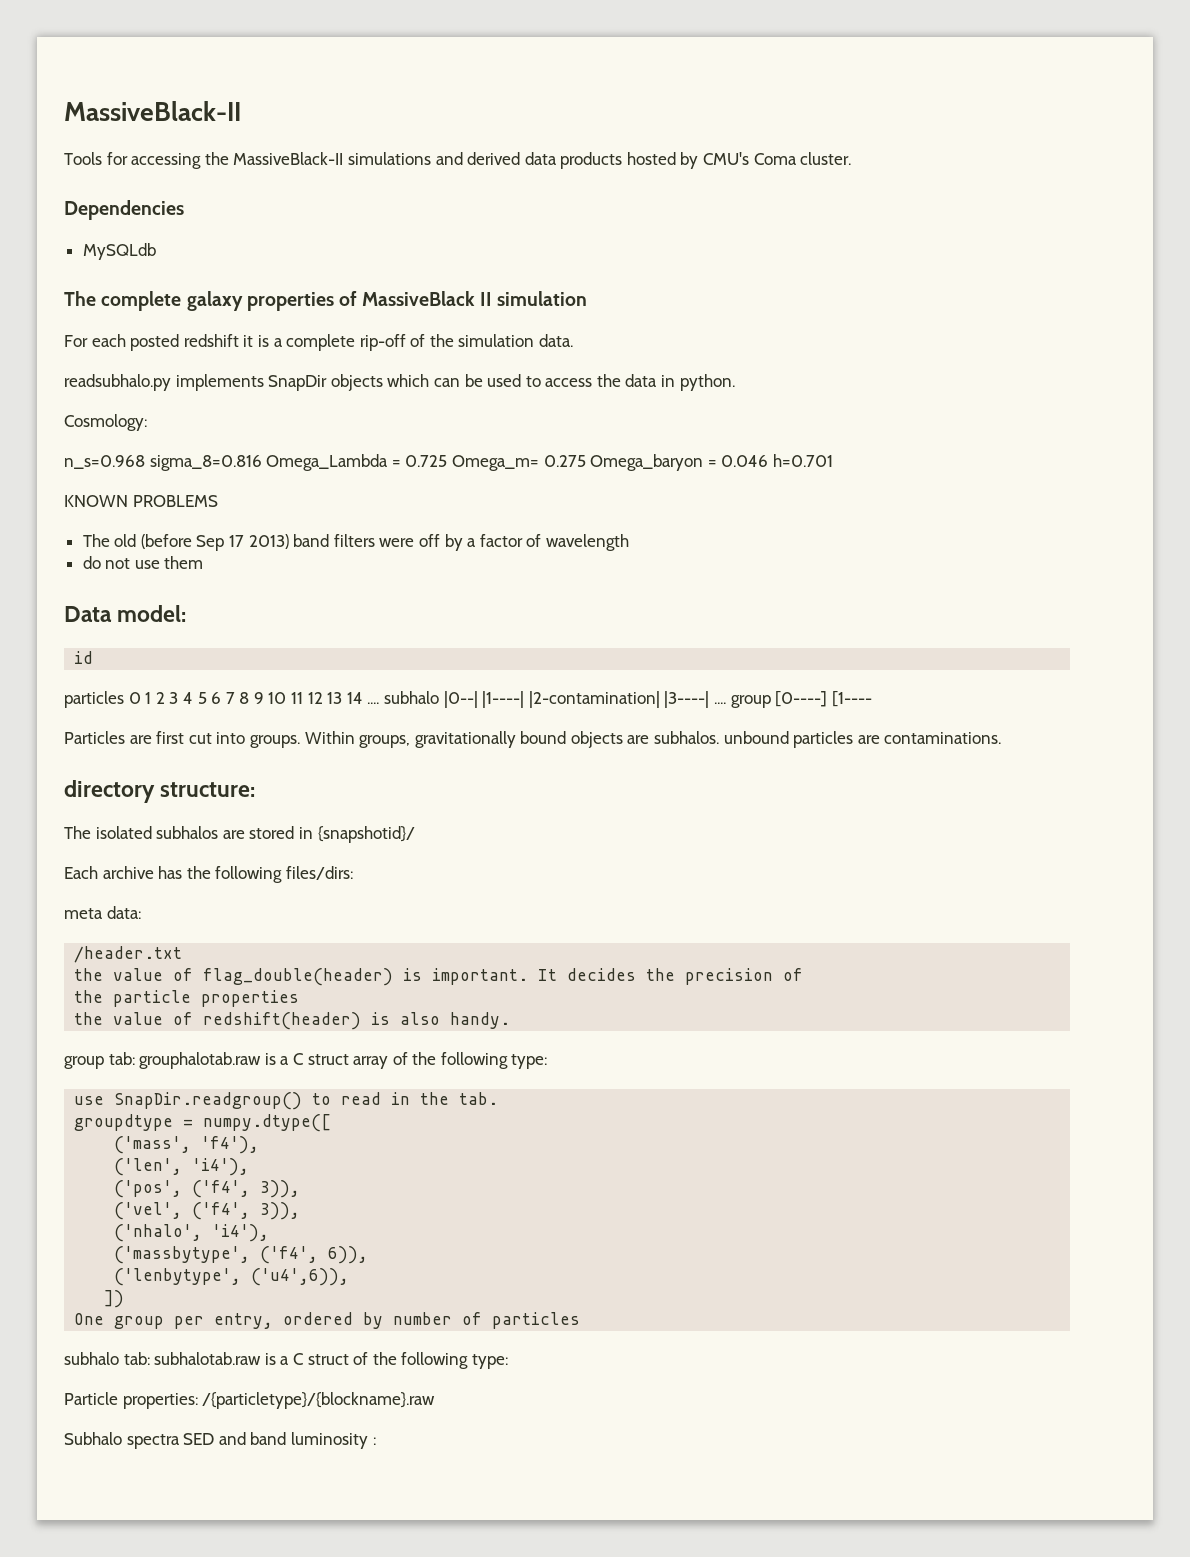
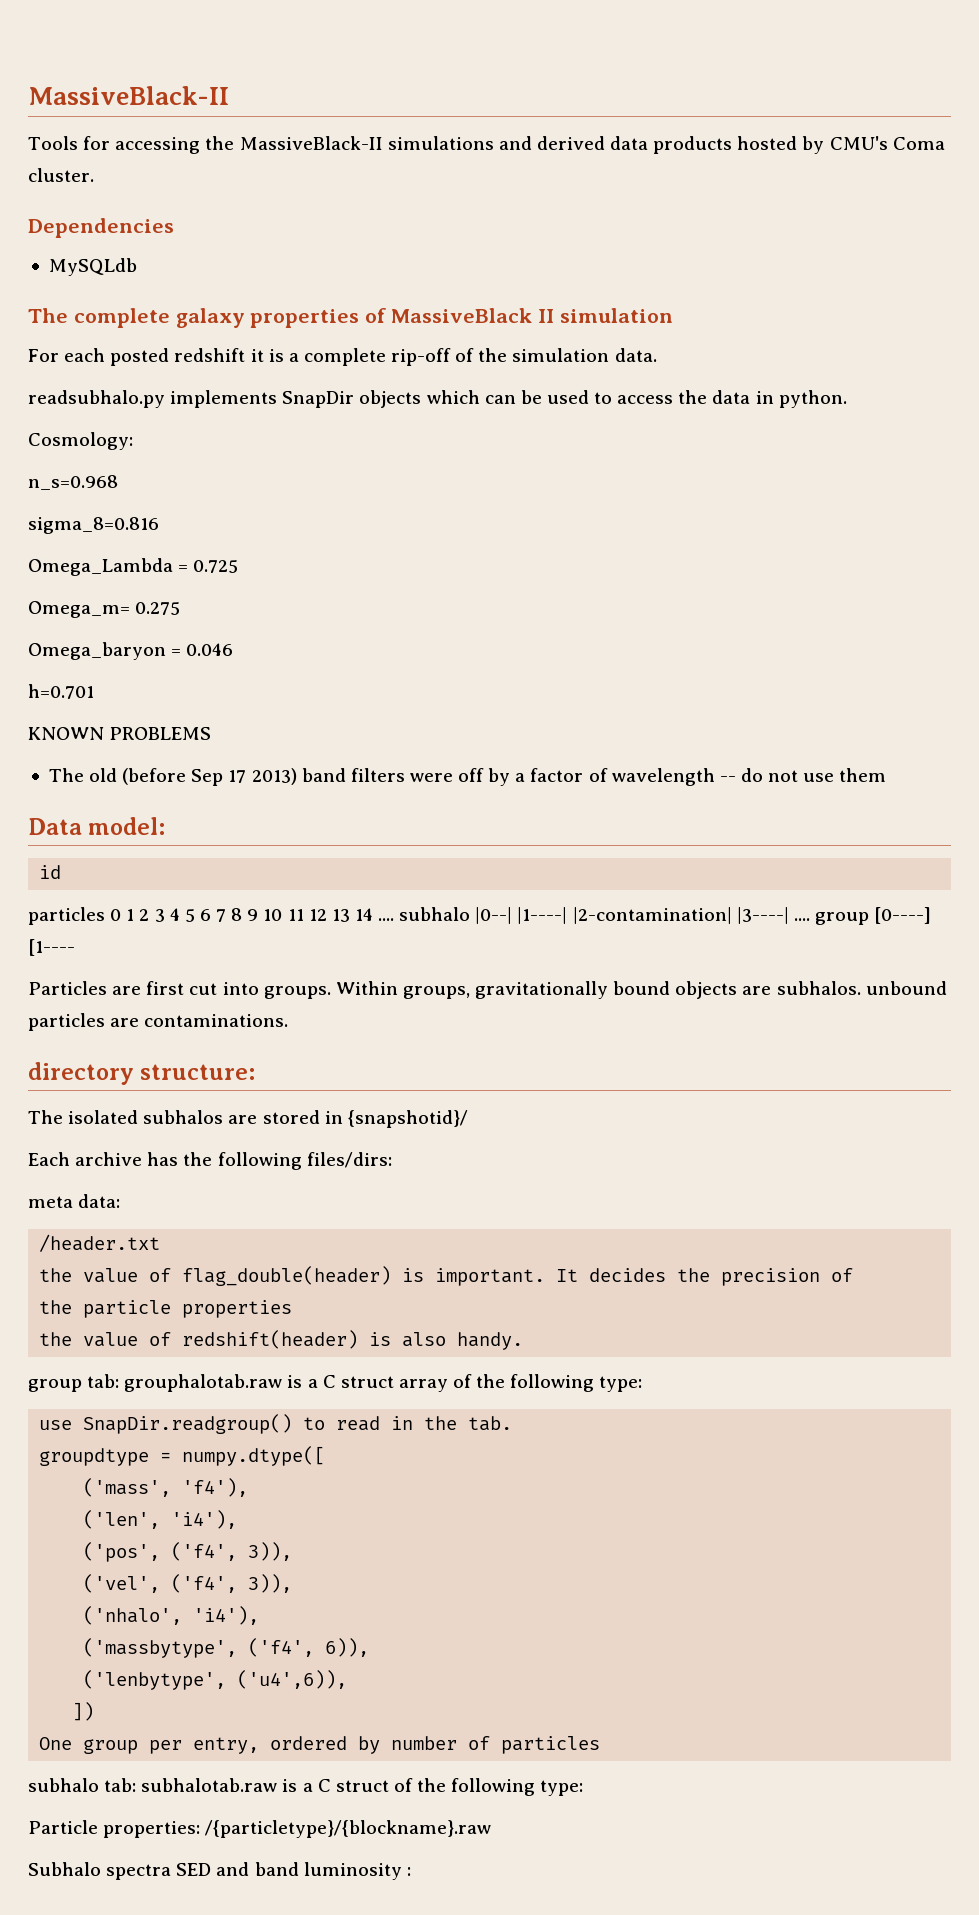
(145, 462) none -> (118, 482) //
(262, 463) none -> (159, 525) //
(448, 461) none -> (239, 566) //
(586, 461) none -> (181, 608) //
(769, 461) none -> (234, 649) //
(629, 542) // -> [719,776,736,782] --

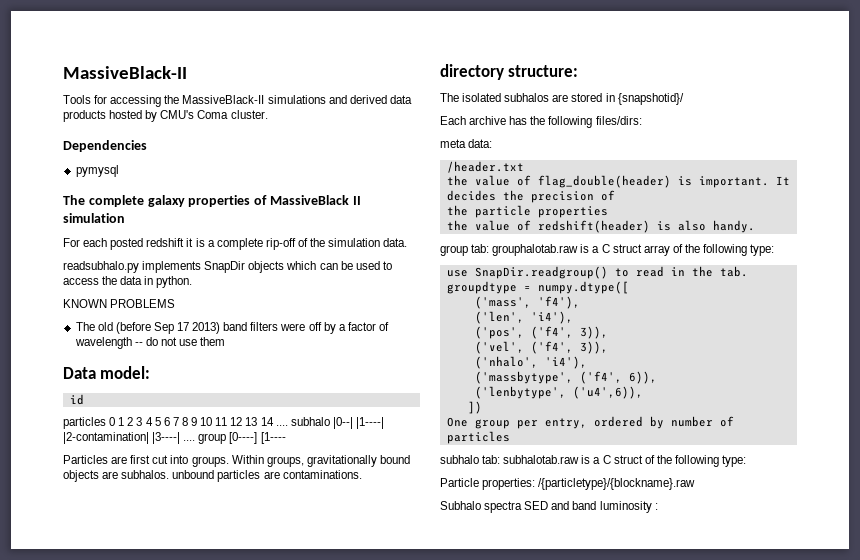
[48,258,137,276] MySQLdb -> [75,165,119,177] pymysql
[28,432,133,450] [28,475,118,490] [28,517,159,534] [28,558,239,576] [28,601,181,618] [28,642,234,660] [28,684,94,699] // Cosmology: // n_s=0.968 // sigma_8=0.816 // Omega_Lambda = 0.725 // Omega_m= 0.275 // Omega_baryon = 0.046 // h=0.701 -> (193, 282) none

